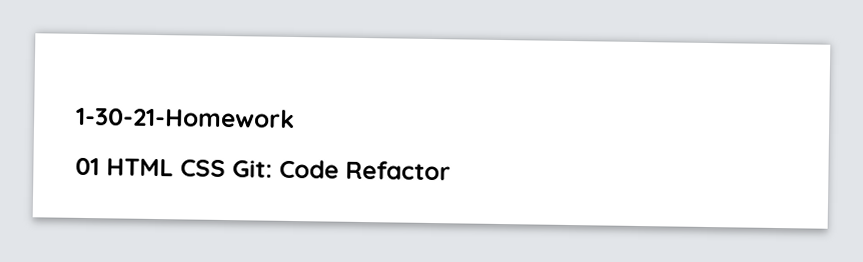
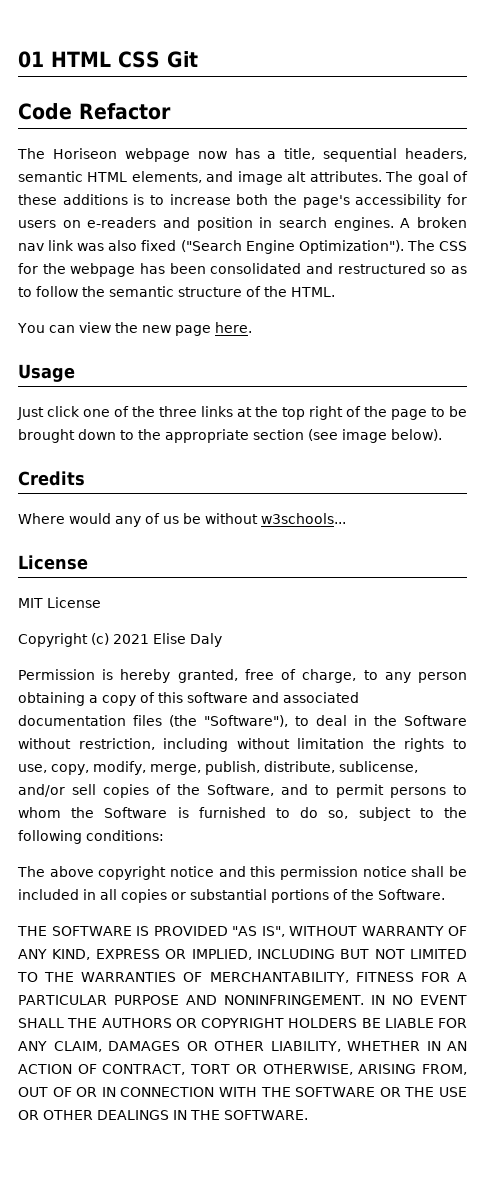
[76,106,295,129] 1-30-21-Homework // -> (18, 59) none
[232,160,273,178] Git: -> [166,51,198,68] Git //
(451, 170) none -> [17,148,467,162] [18,171,469,185] [18,194,468,208] [18,217,467,231] [18,240,467,254] [18,263,468,277] [18,286,335,297] [17,322,252,336] [18,364,75,382] [17,406,467,420] [18,429,442,443] [18,471,85,486] [18,513,346,527] [18,555,88,570] [18,597,101,608] [18,633,222,647] [18,669,468,683] [18,692,359,706] [18,715,467,727] [18,738,467,752] [18,761,418,775] [18,784,467,798] [18,807,467,821] [18,830,164,844] [17,866,468,880] [18,889,445,903] [17,926,467,937] [18,949,467,960] [17,972,467,983] [18,995,468,1005] [18,1018,467,1028] [18,1041,467,1052] [18,1064,467,1075] [18,1087,468,1097] [18,1110,308,1120] // The Horiseon webpage now has a title, sequential headers, semantic HTML elements, and image alt attributes. The goal of these additions is to increase both the page's accessibility for users on e-readers and position in search engines. A broken nav link was also fixed ("Search Engine Optimization"). The CSS for the webpage has been consolidated and restructured so as to follow the semantic structure of the HTML. // You can view the new page here. // Usage // Just click one of the three links at the top right of the page to be brought down to the appropriate section (see image below). // Credits // Where would any of us be without w3schools... // License // MIT License // Copyright (c) 2021 Elise Daly // Permission is hereby granted, free of charge, to any person obtaining a copy of this software and associated documentation files (the "Software"), to deal in the Software without restriction, including without limitation the rights to use, copy, modify, merge, publish, distribute, sublicense, and/or sell copies of the Software, and to permit persons to whom the Software is furnished to do so, subject to the following conditions: // The above copyright notice and this permission notice shall be included in all copies or substantial portions of the Software. // THE SOFTWARE IS PROVIDED "AS IS", WITHOUT WARRANTY OF ANY KIND, EXPRESS OR IMPLIED, INCLUDING BUT NOT LIMITED TO THE WARRANTIES OF MERCHANTABILITY, FITNESS FOR A PARTICULAR PURPOSE AND NONINFRINGEMENT. IN NO EVENT SHALL THE AUTHORS OR COPYRIGHT HOLDERS BE LIABLE FOR ANY CLAIM, DAMAGES OR OTHER LIABILITY, WHETHER IN AN ACTION OF CONTRACT, TORT OR OTHERWISE, ARISING FROM, OUT OF OR IN CONNECTION WITH THE SOFTWARE OR THE USE OR OTHER DEALINGS IN THE SOFTWARE.

